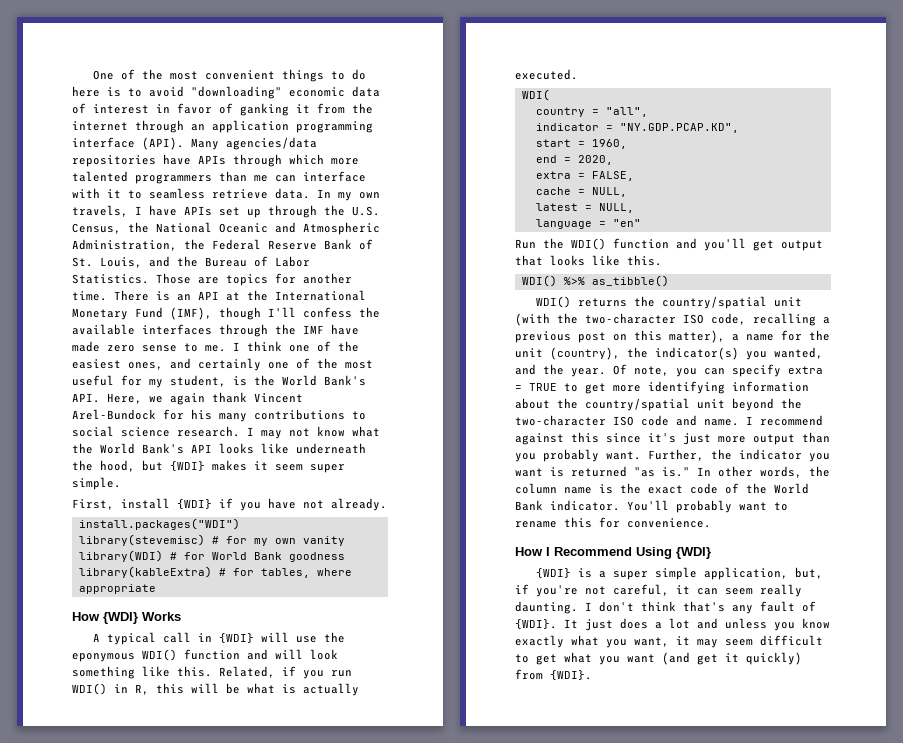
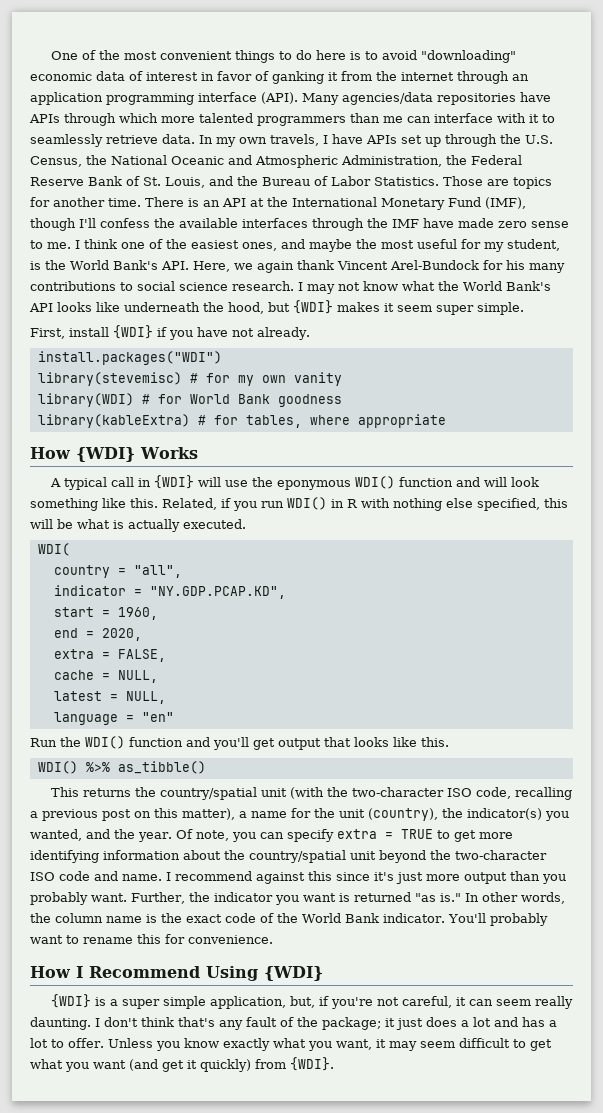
[149,188,205,199] seamless -> [30,134,103,147] seamlessly
[198,358,310,371] certainly one of -> [309,239,352,252] maybe
[135,684,149,695] R, -> [347,498,540,511] R with nothing else specified,
[536,296,572,308] WDI() -> [51,787,80,797] This
[515,619,578,629] {WDI}. It -> [297,1017,395,1030] the package; it
[725,618,767,629] unless -> [522,1017,557,1027] [30,1038,153,1048] has a lot to offer. Unless

